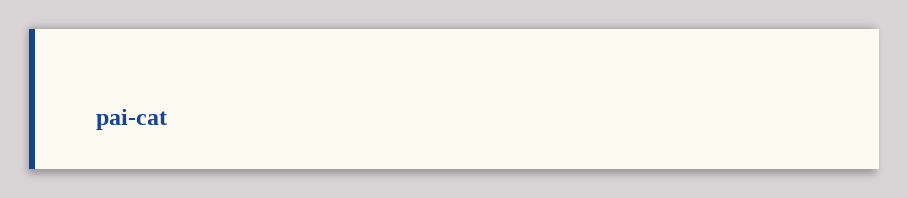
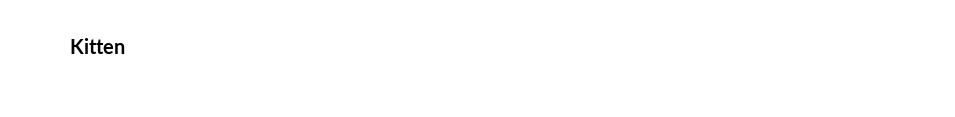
[96,109,167,130] pai-cat -> [70,38,125,54] Kitten

